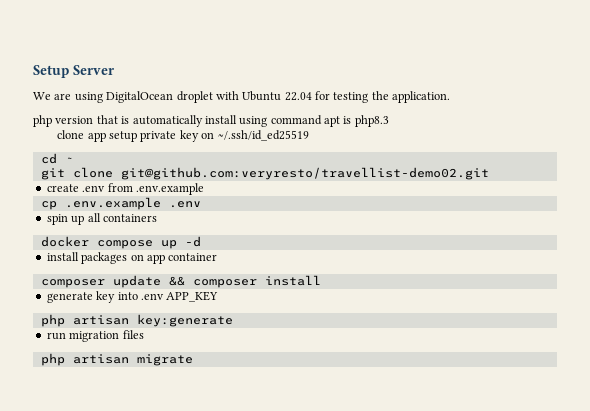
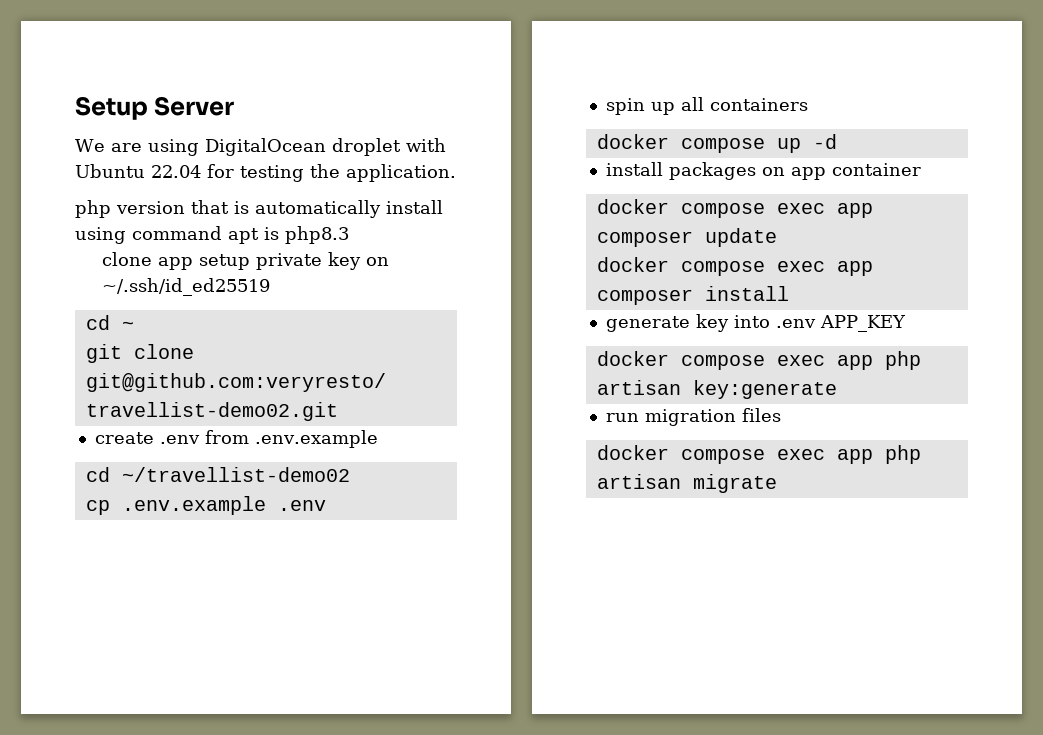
(204, 189) none -> [85,467,350,482] // cd ~/travellist-demo02
[40,275,185,288] composer update && -> [596,199,873,218] [596,228,777,247] [596,257,873,276] docker compose exec app composer update // docker compose exec app
(219, 296) none -> [596,351,873,370] docker compose exec app
(144, 334) none -> [596,445,873,464] docker compose exec app

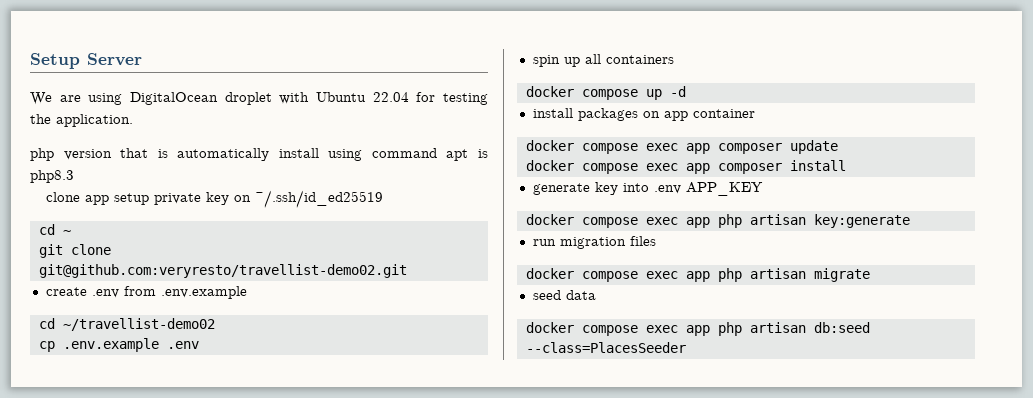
(777, 483) none -> [532,290,596,300] [525,322,870,336] [525,342,686,353] // seed data // docker compose exec app php artisan db:seed --class=PlacesSeeder

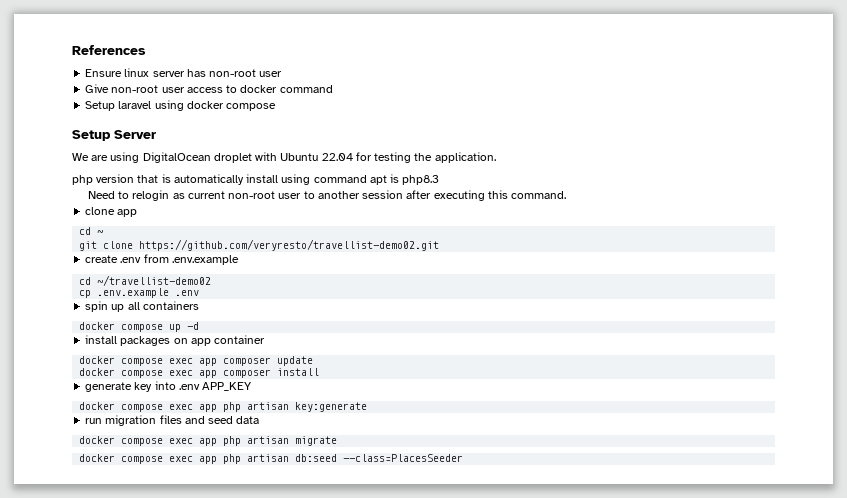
(30, 61) none -> [72,45,146,55] [85,68,283,77] [85,84,333,93] [85,100,277,111] References // Ensure linux server has non-root user // Give non-root user access to docker command // Setup laravel using docker compose //
[46,190,384,208] clone app setup private key on ~/.ssh/id_ed25519 -> [87,190,567,201] [85,207,138,217] Need to relogin as current non-root user to another session after executing this command. // clone app
[38,264,407,278] git@github.com:veryresto/travellist-demo02.git -> [139,239,440,251] https://github.com/veryresto/travellist-demo02.git
(656, 241) none -> [184,416,260,424] and seed data
[532,290,596,300] // seed data -> (338, 441) none

